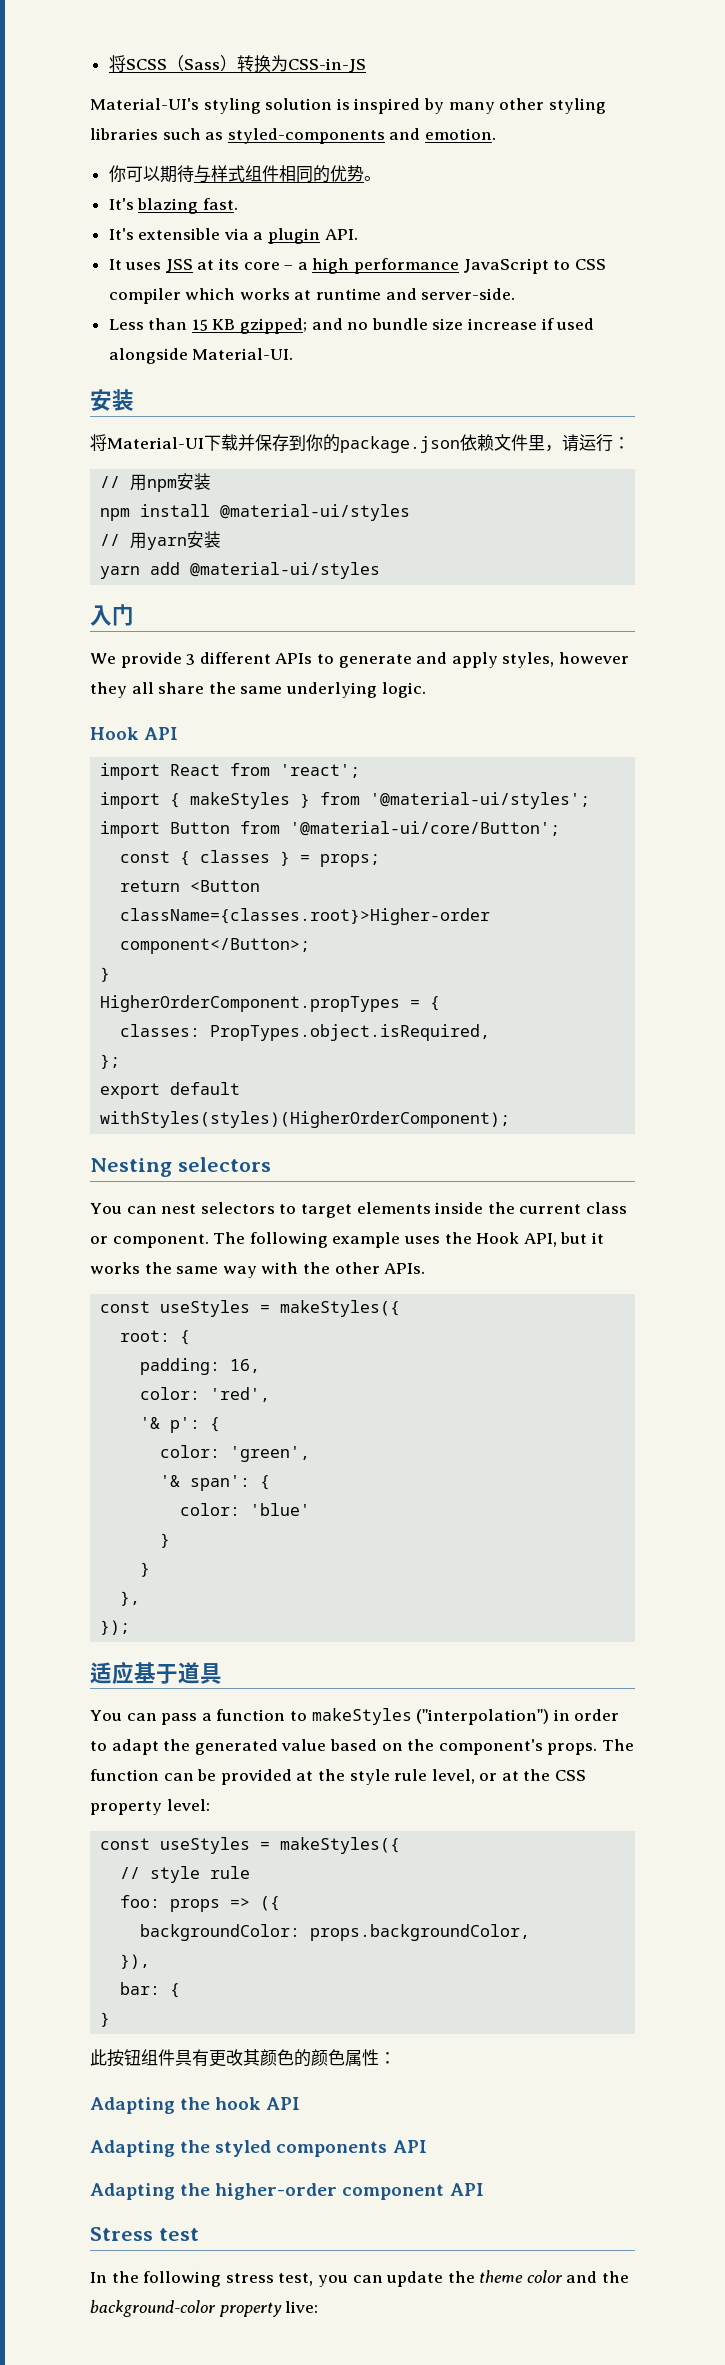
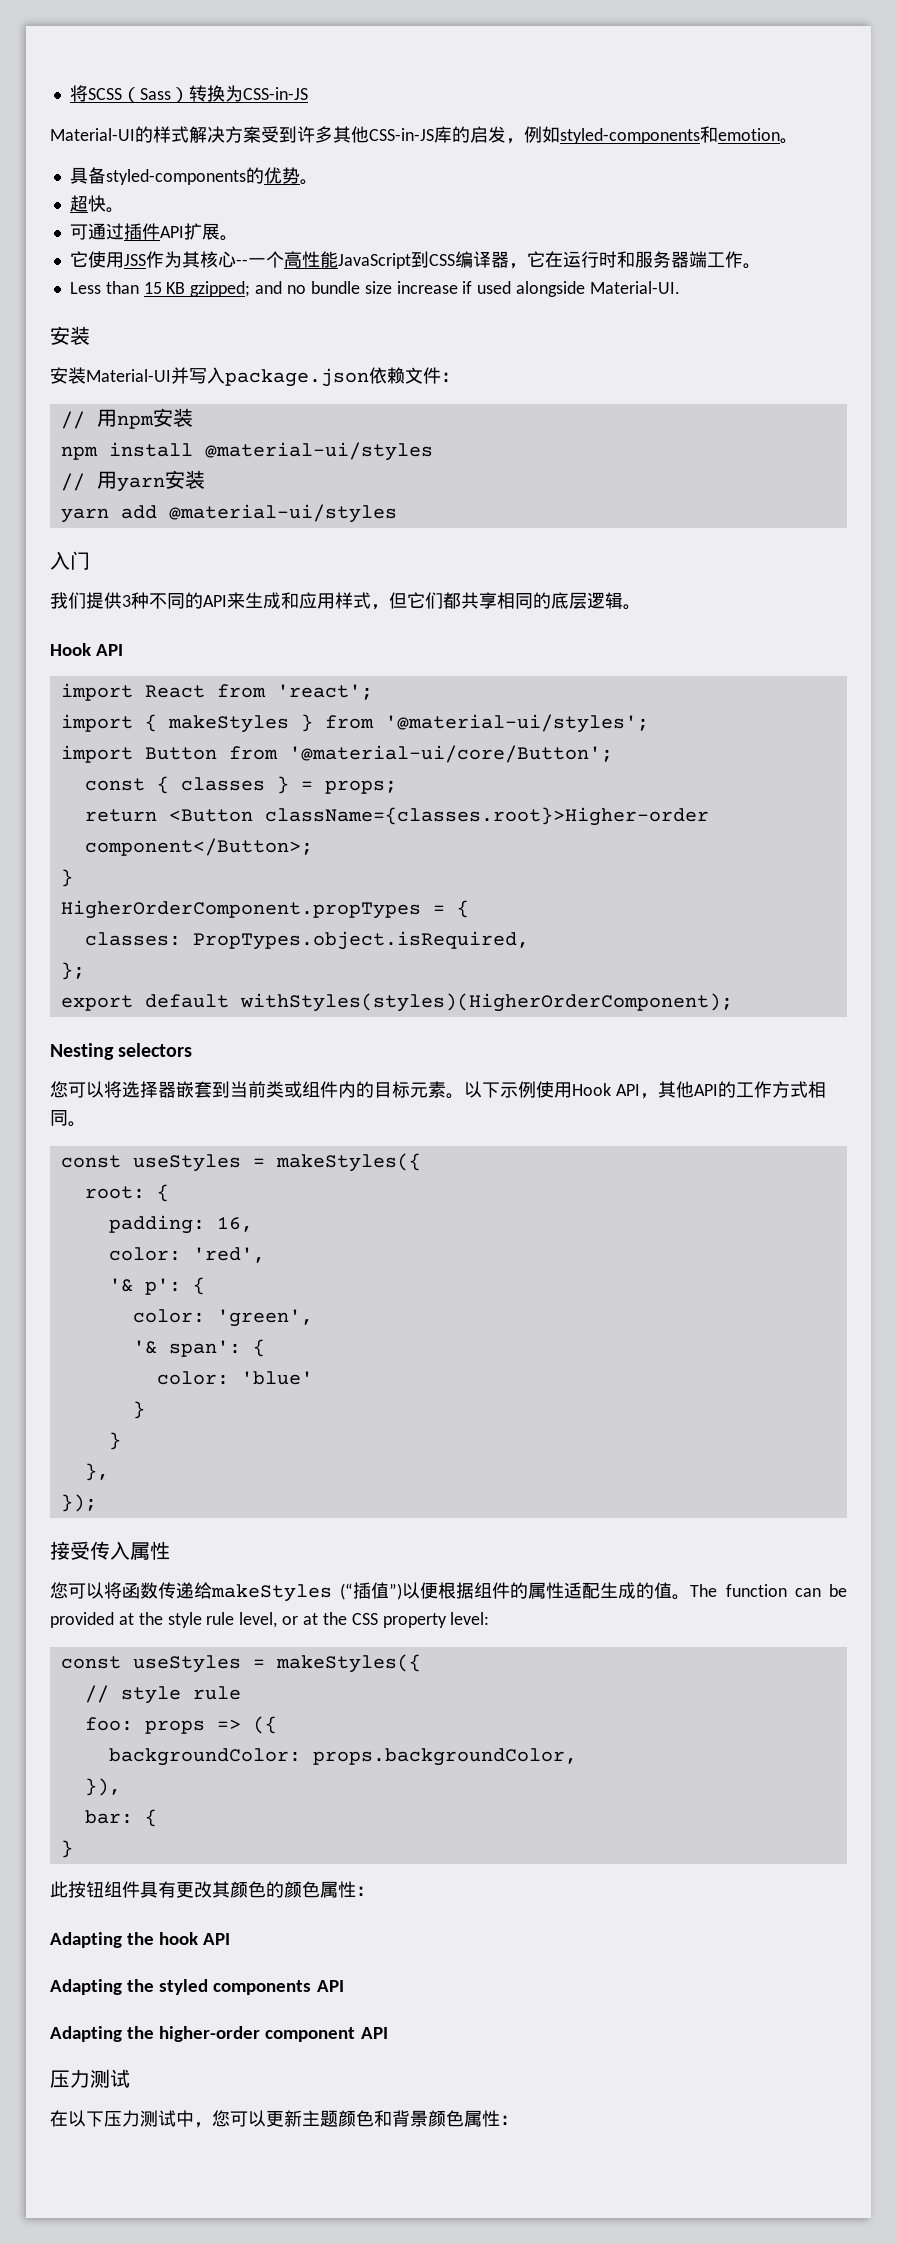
[90,98,606,114] [90,128,496,144] [108,165,381,183] [108,198,238,214] [108,228,358,244] [108,258,606,274] [108,288,516,304] Material-UI's styling solution is inspired by many other styling libraries such as styled-components and emotion. // 你可以期待与样式组件相同的优势。 // It's blazing fast. // It's extensible via a plugin API. // It uses JSS at its core – a high performance JavaScript to CSS compiler which works at runtime and server-side. -> [50,126,798,144] [69,167,318,185] [69,195,124,213] [69,223,238,241] [69,251,761,269] Material-UI的样式解决方案受到许多其他CSS-in-JS库的启发，例如styled-components和emotion。 // 具备styled-components的优势。 // 超快。 // 可通过插件API扩展。 // 它使用JSS作为其核心--一个高性能JavaScript到CSS编译器，它在运行时和服务器端工作。
[90,434,340,452] 将Material-UI下载并保存到你的 -> [50,367,225,384] 安装Material-UI并写入
[528,434,613,452] 里，请运行 -> (441, 375) none
[90,652,629,668] [90,682,426,698] We provide 3 different APIs to generate and apply styles, however they all share the same underlying logic. -> [50,592,641,610] 我们提供3种不同的API来生成和应用样式，但它们都共享相同的底层逻辑。
[90,1202,627,1218] [90,1232,604,1248] [90,1262,426,1278] You can nest selectors to target elements inside the current class or component. The following example uses the Hook API, but it works the same way with the other APIs. -> [50,1081,826,1099] [50,1110,86,1127] 您可以将选择器嵌套到当前类或组件内的目标元素。以下示例使用Hook API，其他API的工作方式相同。
[90,1661,222,1685] [90,1708,620,1725] [90,1739,598,1755] 适应基于道具 // You can pass a function to makeStyles ("interpolation") in order to adapt the generated value based on the component's props. -> [50,1541,170,1560] [50,1582,691,1602] 接受传入属性 // 您可以将函数传递给makeStyles (“插值”)以便根据组件的属性适配生成的值。
[90,2227,199,2241] [90,2270,630,2287] [90,2300,319,2317] Stress test // In the following stress test, you can update the theme color and the background-color property live: -> [50,2069,130,2088] [50,2110,518,2128] 压力测试 // 在以下压力测试中，您可以更新主题颜色和背景颜色属性：

